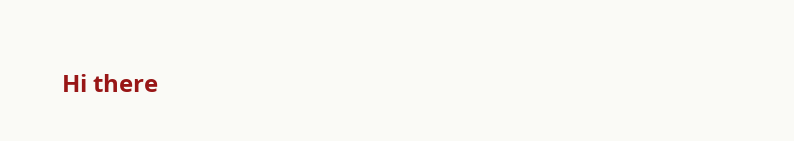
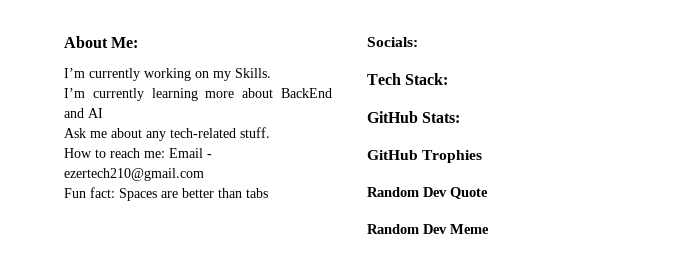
[62,74,159,92] Hi there -> [64,36,139,48] [64,68,271,81] [64,88,332,101] [64,108,103,118] [64,127,270,141] [64,148,212,158] [64,168,204,181] [64,187,268,201] [367,37,418,47] [367,73,449,85] [367,111,461,123] [367,150,483,163] [367,187,488,199] [367,224,489,234] About Me: // I’m currently working on my Skills. // I’m currently learning more about BackEnd and AI // Ask me about any tech-related stuff. // How to reach me: Email - ezertech210@gmail.com // Fun fact: Spaces are better than tabs // Socials: // Tech Stack: // GitHub Stats: // GitHub Trophies // Random Dev Quote // Random Dev Meme

